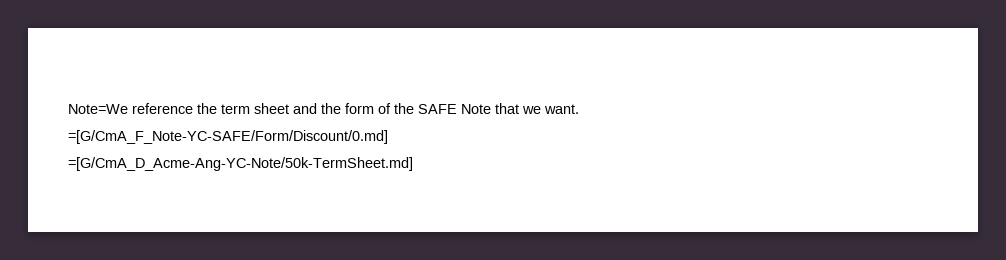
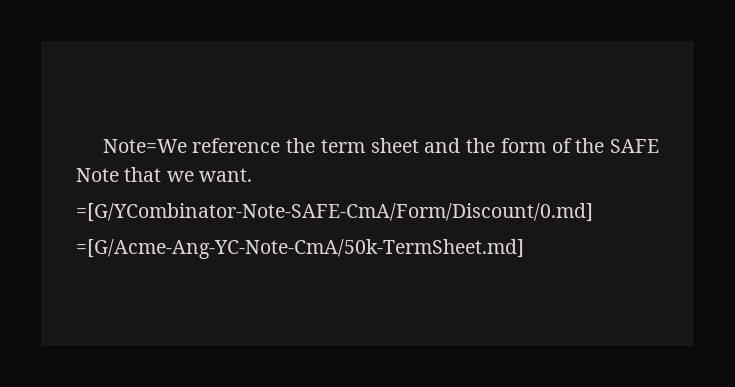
[68,130,388,144] [68,157,413,171] =[G/CmA_F_Note-YC-SAFE/Form/Discount/0.md] // =[G/CmA_D_Acme-Ang-YC-Note/50k-TermSheet.md] -> [76,203,593,222] [76,239,524,259] =[G/YCombinator-Note-SAFE-CmA/Form/Discount/0.md] // =[G/Acme-Ang-YC-Note-CmA/50k-TermSheet.md]

